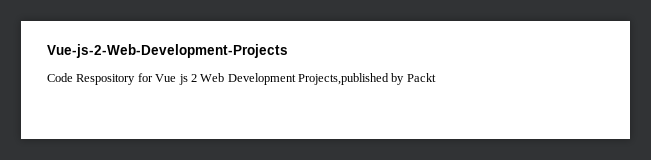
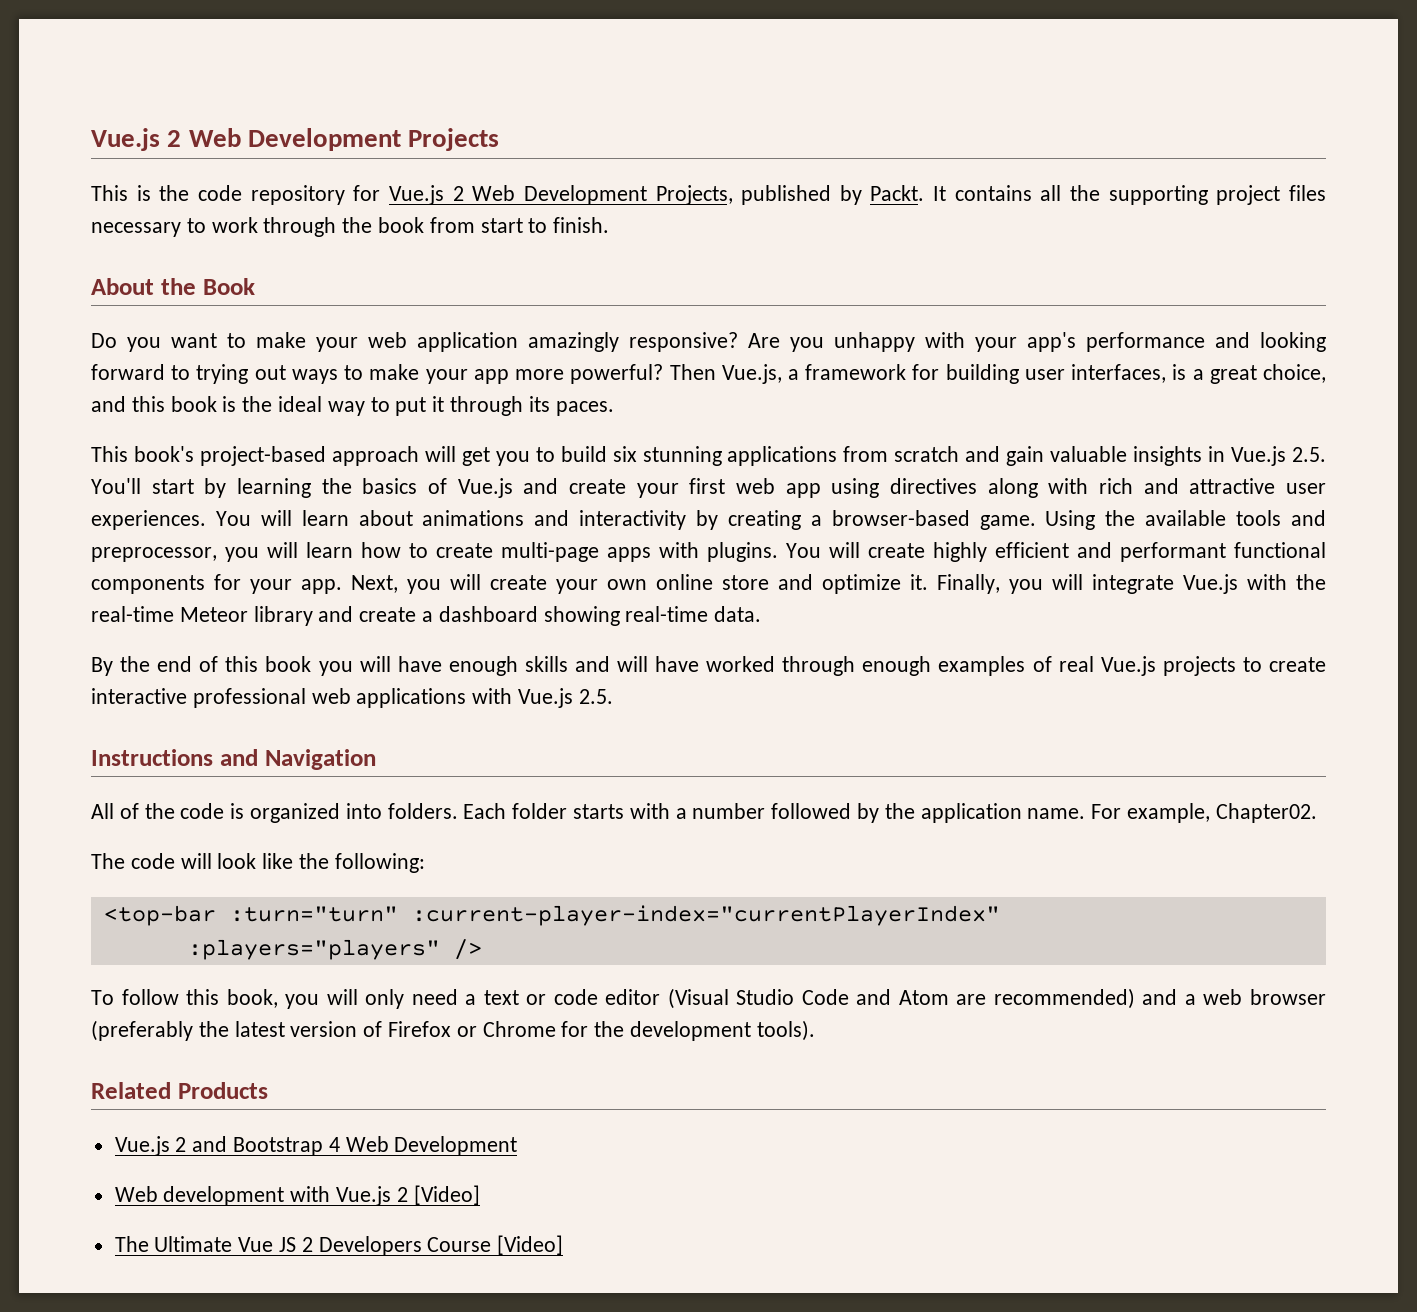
[47,44,288,58] [47,73,436,85] Vue-js-2-Web-Development-Projects // Code Respository for Vue js 2 Web Development Projects,published by Packt -> [91,128,500,151] [91,185,1326,205] [91,217,610,237] [91,278,255,295] [91,332,1326,352] [91,364,1327,384] [91,396,614,416] [91,446,1327,466] [91,478,1326,498] [91,510,1327,530] [91,542,1326,562] [91,574,1326,594] [91,606,762,626] [91,656,1327,676] [91,688,613,708] [91,749,376,770] [91,803,1317,823] [91,853,425,873] [103,905,1000,926] [187,939,482,960] [91,988,1326,1009] [91,1020,815,1041] [91,1082,268,1099] [114,1136,518,1156] [114,1185,480,1206] [114,1235,564,1256] Vue.js 2 Web Development Projects // This is the code repository for Vue.js 2 Web Development Projects, published by Packt. It contains all the supporting project files necessary to work through the book from start to finish. // About the Book // Do you want to make your web application amazingly responsive? Are you unhappy with your app's performance and looking forward to trying out ways to make your app more powerful? Then Vue.js, a framework for building user interfaces, is a great choice, and this book is the ideal way to put it through its paces. // This book's project-based approach will get you to build six stunning applications from scratch and gain valuable insights in Vue.js 2.5. You'll start by learning the basics of Vue.js and create your first web app using directives along with rich and attractive user experiences. You will learn about animations and interactivity by creating a browser-based game. Using the available tools and preprocessor, you will learn how to create multi-page apps with plugins. You will create highly efficient and performant functional components for your app. Next, you will create your own online store and optimize it. Finally, you will integrate Vue.js with the real-time Meteor library and create a dashboard showing real-time data. // By the end of this book you will have enough skills and will have worked through enough examples of real Vue.js projects to create interactive professional web applications with Vue.js 2.5. // Instructions and Navigation // All of the code is organized into folders. Each folder starts with a number followed by the application name. For example, Chapter02. // The code will look like the following: // <top-bar :turn="turn" :current-player-index="currentPlayerIndex" // :players="players" /> // To follow this book, you will only need a text or code editor (Visual Studio Code and Atom are recommended) and a web browser (preferably the latest version of Firefox or Chrome for the development tools). // Related Products // Vue.js 2 and Bootstrap 4 Web Development // Web development with Vue.js 2 [Video] // The Ultimate Vue JS 2 Developers Course [Video]

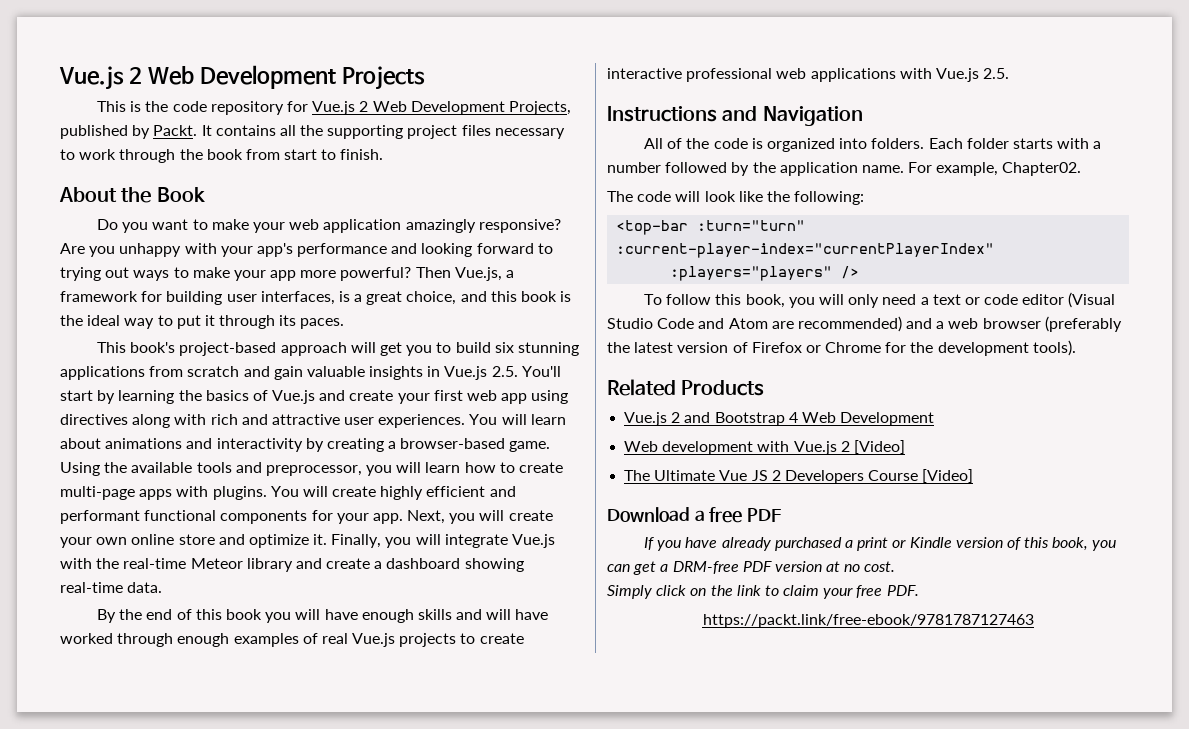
(564, 1245) none -> [607,507,782,523] [644,537,1117,551] [607,561,896,575] [607,585,919,599] [702,614,1034,628] // Download a free PDF // If you have already purchased a print or Kindle version of this book, you can get a DRM-free PDF version at no cost. // Simply click on the link to claim your free PDF. // https://packt.link/free-ebook/9781787127463

